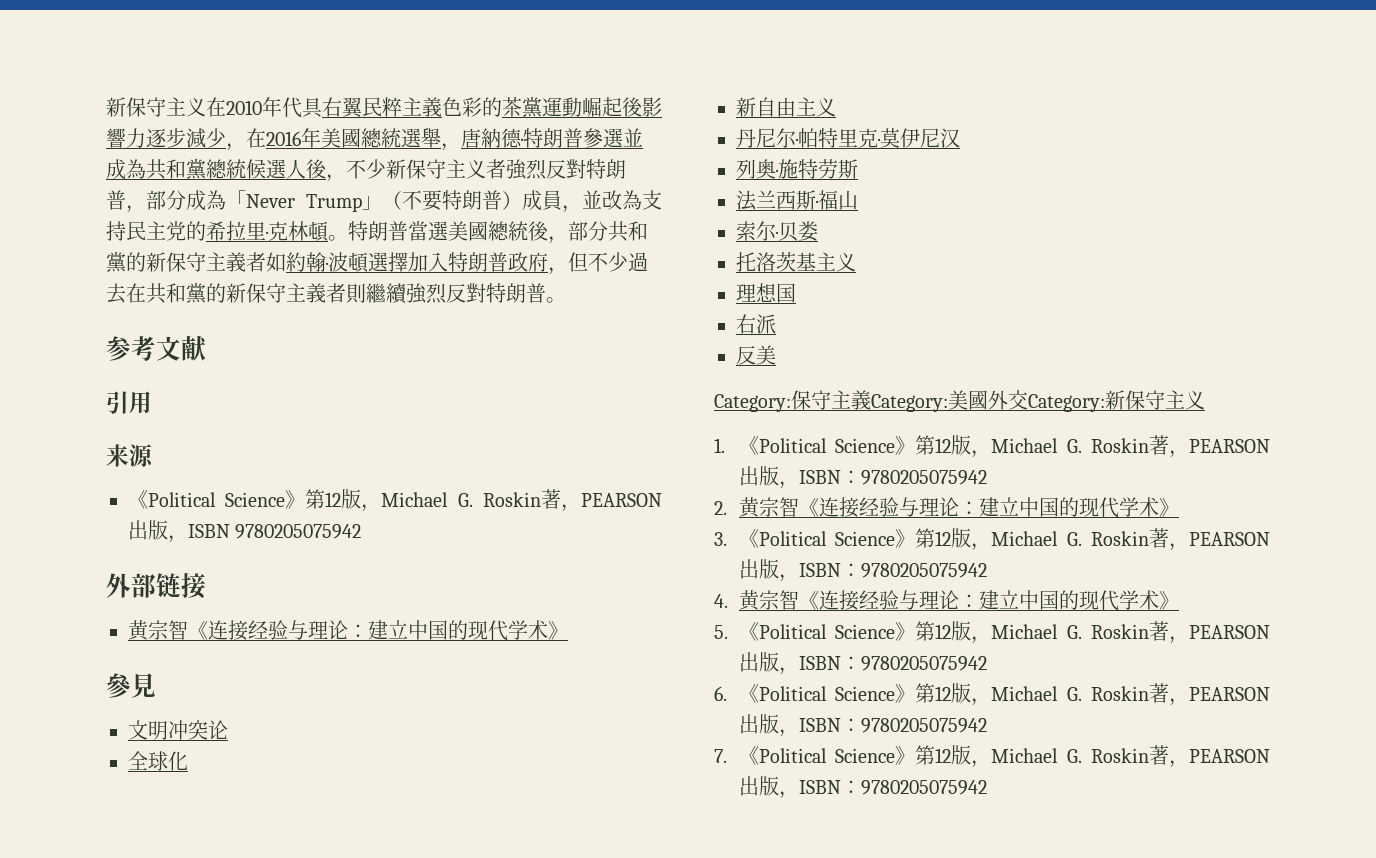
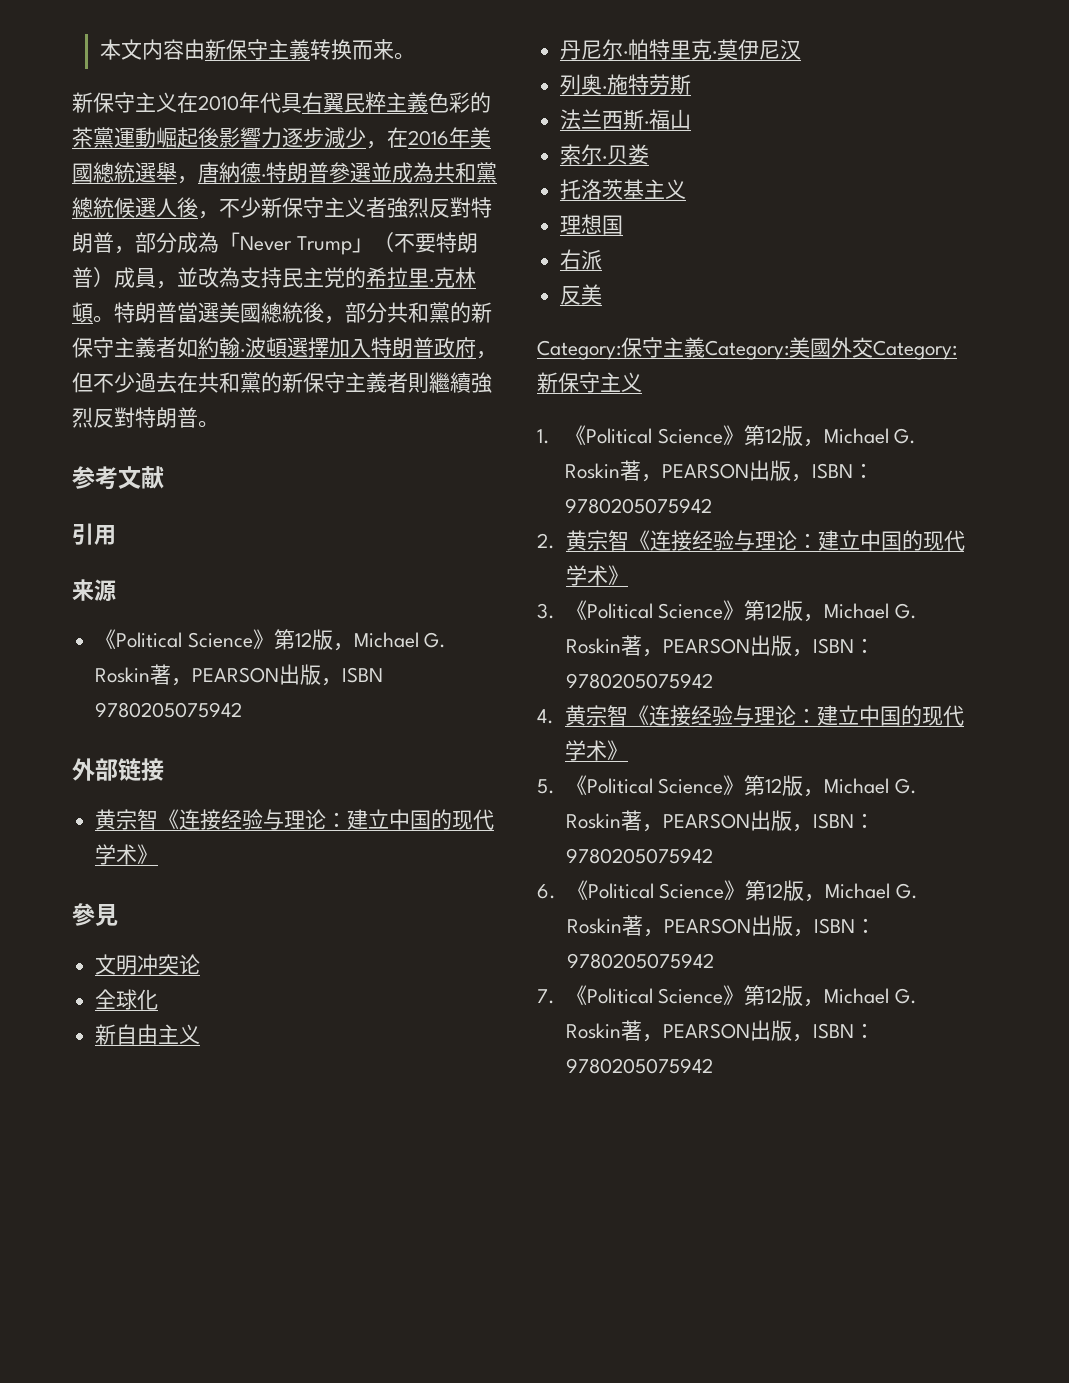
(106, 107) none -> [100,39,416,60] 本文内容由新保守主義转换而来。 //

